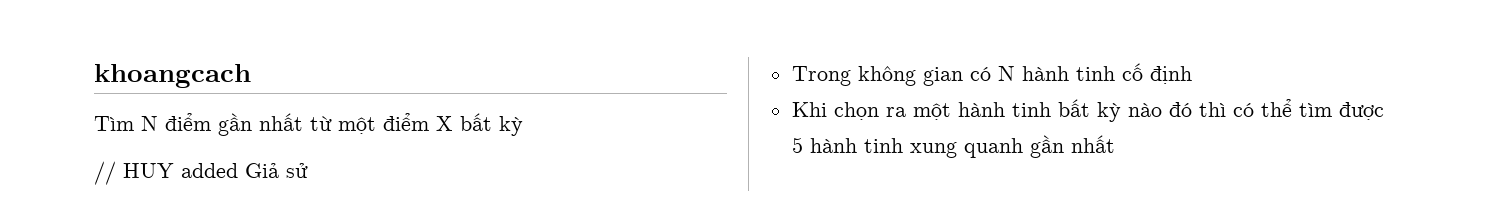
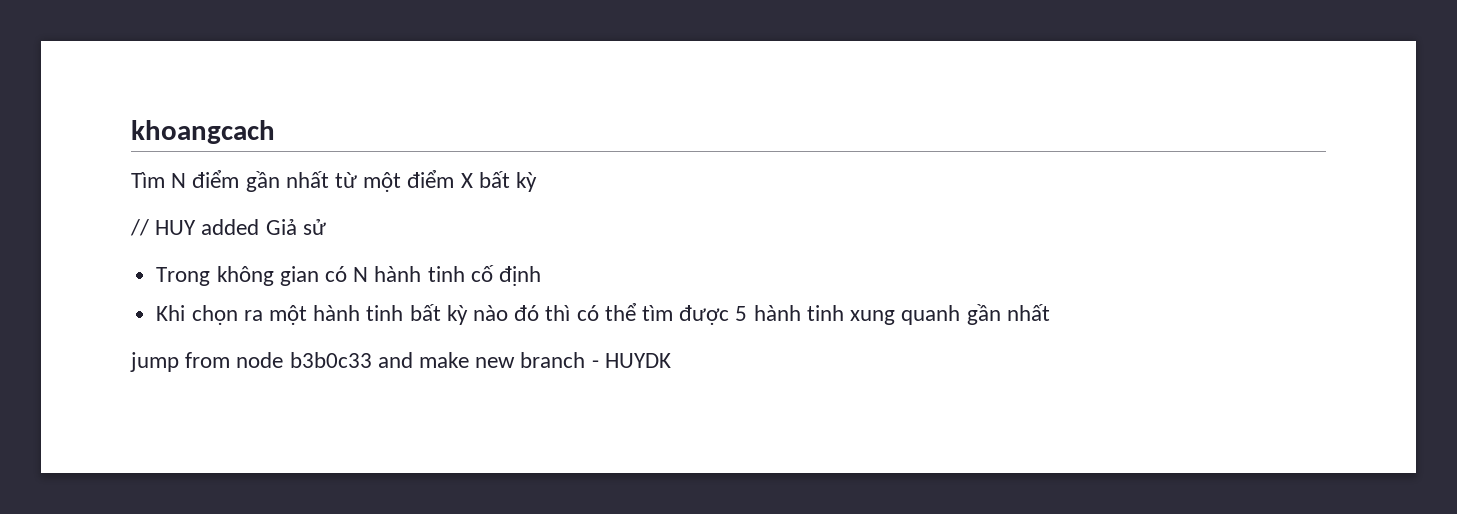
(1115, 144) none -> [130,352,671,372] // jump from node b3b0c33 and make new branch - HUYDK

